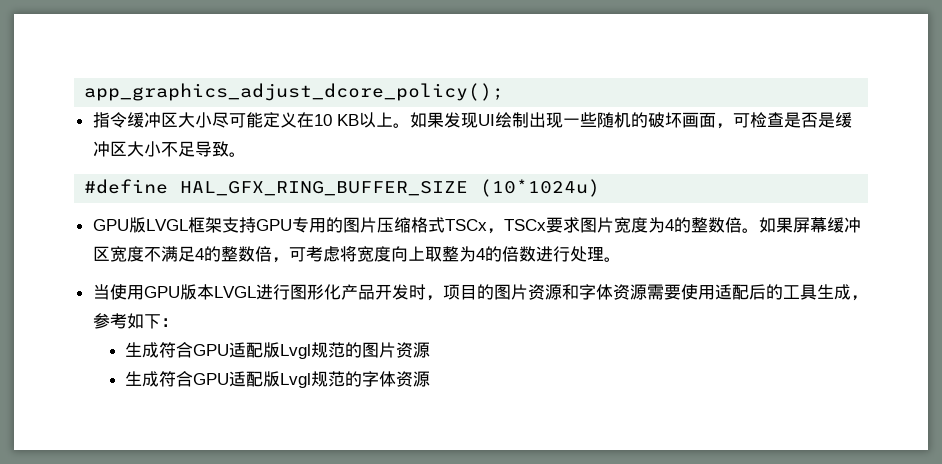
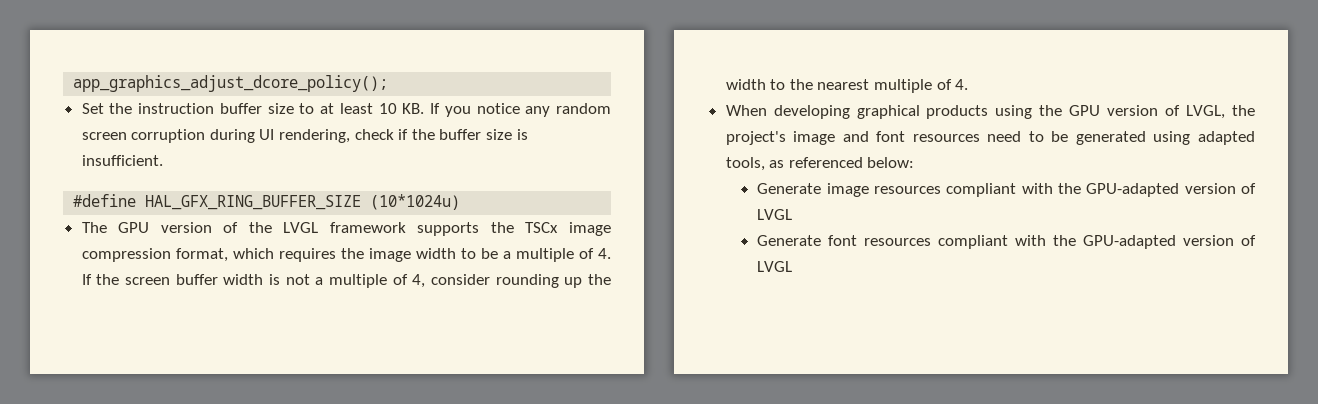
[92,112,852,129] [92,141,246,157] [84,179,601,197] [92,217,861,234] [92,246,621,263] [92,284,868,301] [92,313,178,329] [125,342,431,359] [125,371,431,388] 指令缓冲区大小尽可能定义在10 KB以上。如果发现UI绘制出现一些随机的破坏画面，可检查是否是缓冲区大小不足导致。 // #define HAL_GFX_RING_BUFFER_SIZE (10*1024u) // GPU版LVGL框架支持GPU专用的图片压缩格式TSCx，TSCx要求图片宽度为4的整数倍。如果屏幕缓冲区宽度不满足4的整数倍，可考虑将宽度向上取整为4的倍数进行处理。 // 当使用GPU版本LVGL进行图形化产品开发时，项目的图片资源和字体资源需要使用适配后的工具生成，参考如下： // 生成符合GPU适配版Lvgl规范的图片资源 // 生成符合GPU适配版Lvgl规范的字体资源 -> [81,103,611,117] [81,129,528,143] [81,155,163,166] [73,194,461,210] [81,222,611,236] [81,248,611,262] [81,274,611,288] [725,79,969,93] [725,105,1255,119] [725,131,1255,145] [725,157,915,171] [757,183,1256,197] [757,209,793,220] [757,235,1256,249] [757,261,793,272] Set the instruction buffer size to at least 10 KB. If you notice any random screen corruption during UI rendering, check if the buffer size is insufficient. // #define HAL_GFX_RING_BUFFER_SIZE (10*1024u) // The GPU version of the LVGL framework supports the TSCx image compression format, which requires the image width to be a multiple of 4. If the screen buffer width is not a multiple of 4, consider rounding up the width to the nearest multiple of 4. // When developing graphical products using the GPU version of LVGL, the project's image and font resources need to be generated using adapted tools, as referenced below: // Generate image resources compliant with the GPU-adapted version of LVGL // Generate font resources compliant with the GPU-adapted version of LVGL

